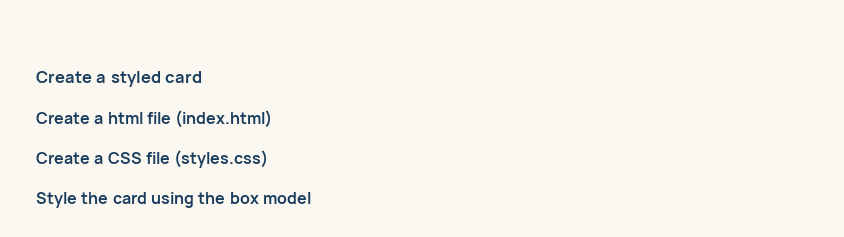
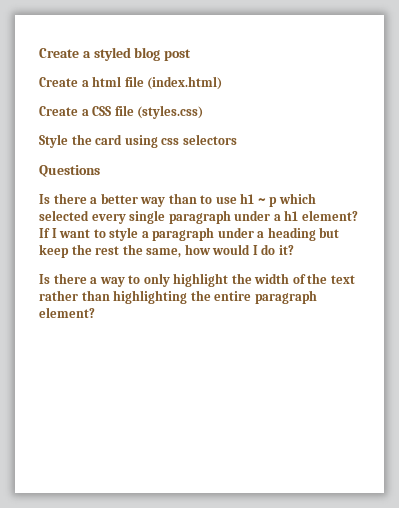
[165,71,203,83] card -> [134,47,192,61] blog post
[198,192,311,204] the box model -> [161,134,237,145] [39,165,100,177] [39,193,316,207] [39,210,358,224] [39,227,340,241] [39,244,294,258] [39,273,355,287] [39,290,317,304] [39,307,95,318] css selectors // Questions // Is there a better way than to use h1 ~ p which selected every single paragraph under a h1 element? If I want to style a paragraph under a heading but keep the rest the same, how would I do it? // Is there a way to only highlight the width of the text rather than highlighting the entire paragraph element?

